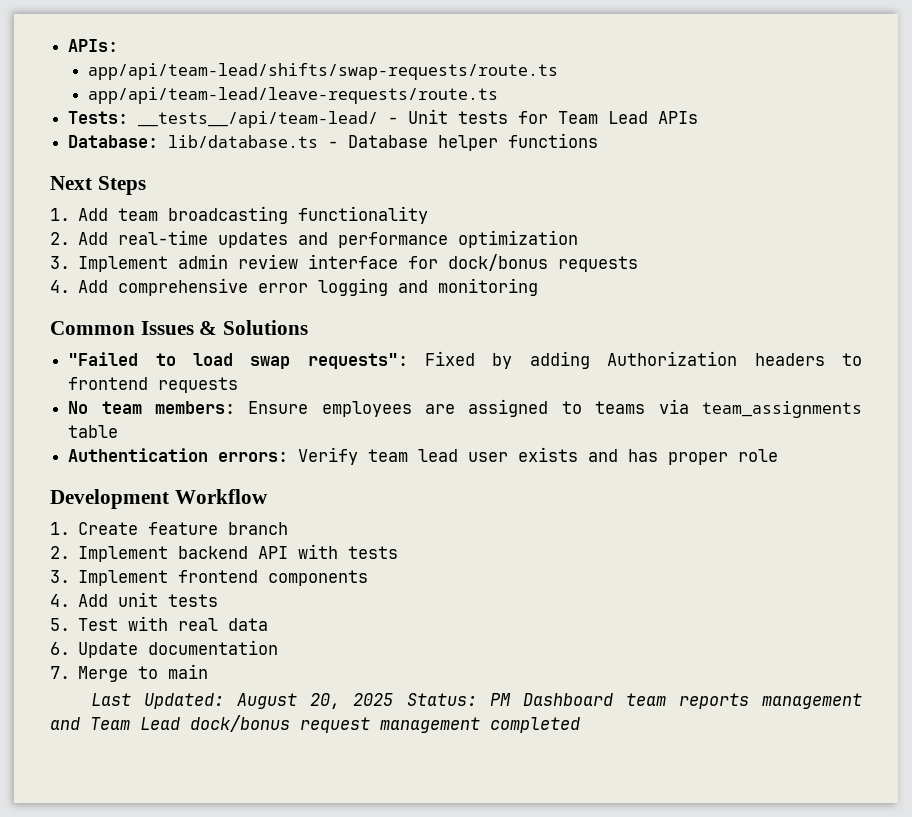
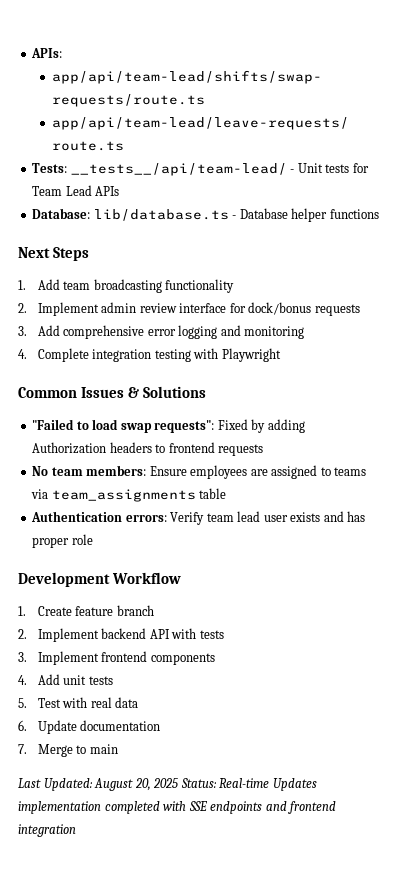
[78,230,579,248] [50,256,70,269] Add real-time updates and performance optimization // 3. -> (27, 308) none
[50,280,70,293] 4. -> [18,326,27,336] 3.
(539, 287) none -> [18,348,281,362] // 4. Complete integration testing with Playwright
[489,693,862,709] [50,715,580,733] PM Dashboard team reports management and Team Lead dock/bonus request management completed -> [219,778,317,791] [18,801,337,814] [18,824,76,837] Real-time Updates implementation completed with SSE endpoints and frontend integration

